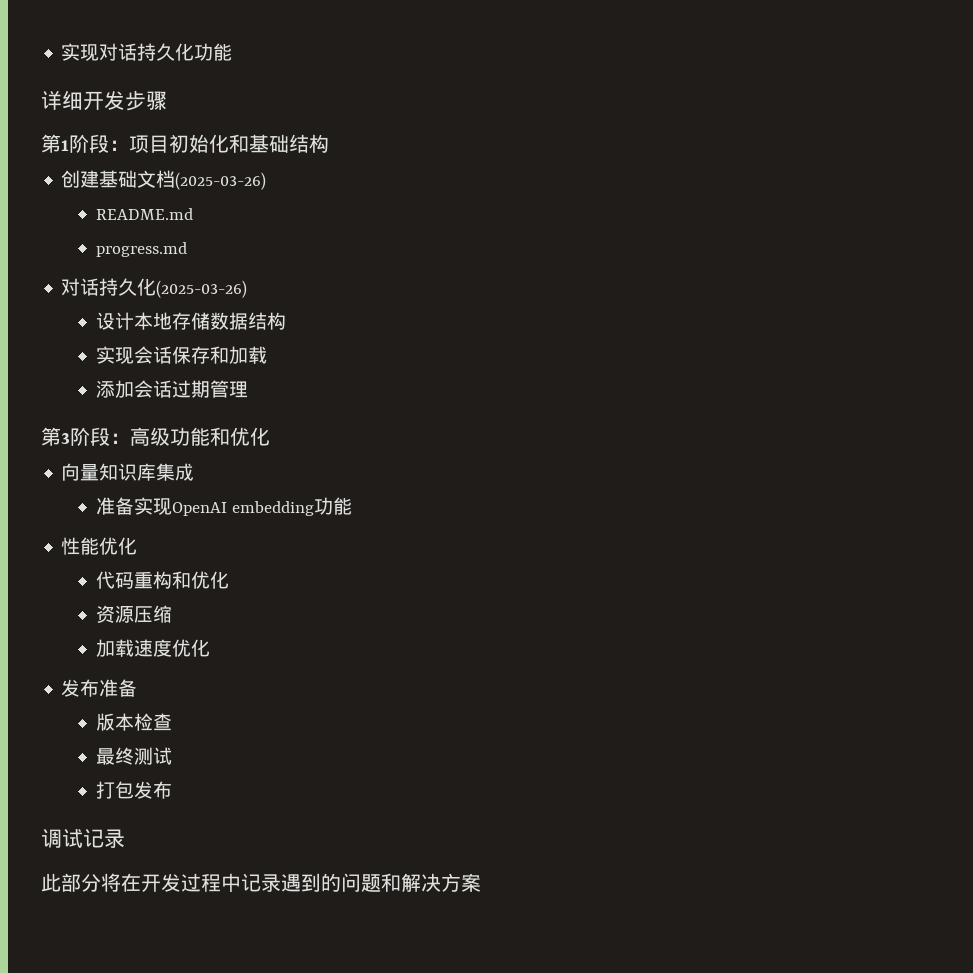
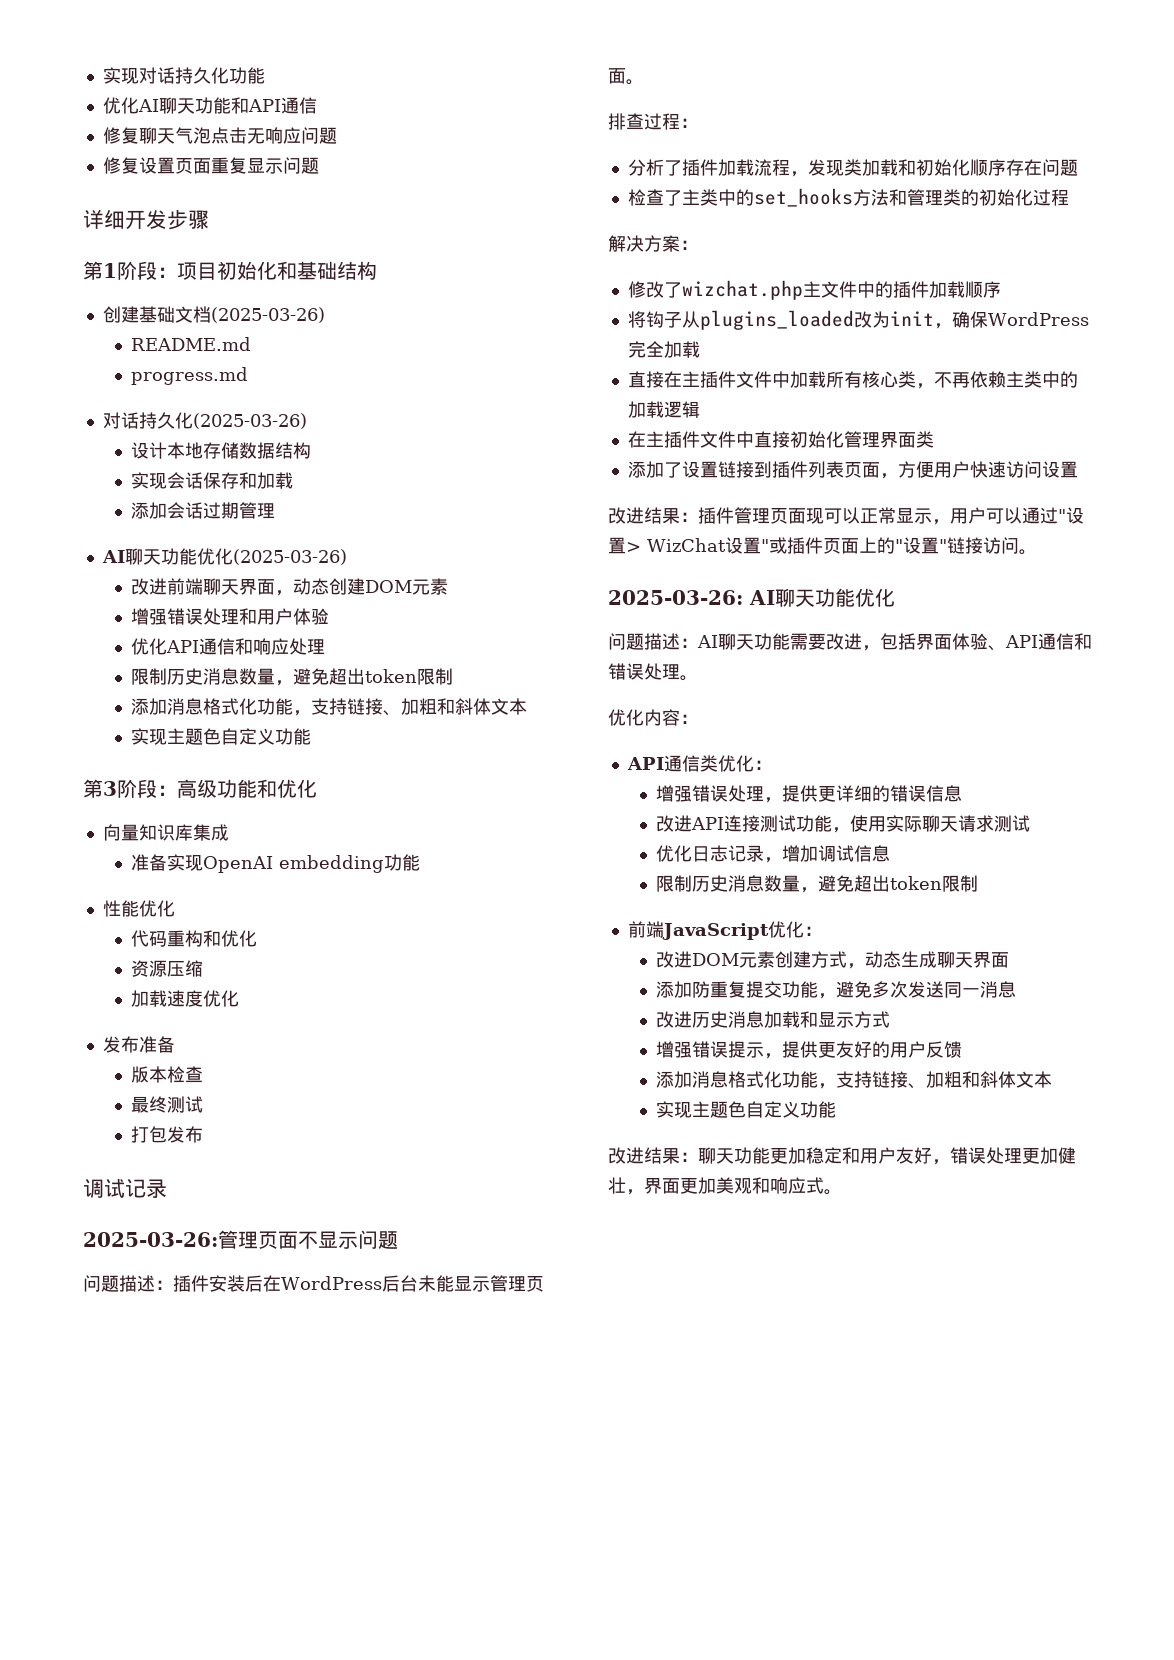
(233, 52) none -> [102,97,317,114] [102,127,337,144] [102,157,319,174] // 优化AI聊天功能和API通信 // 修复聊天气泡点击无响应问题 // 修复设置页面重复显示问题
(248, 389) none -> [101,548,347,565] [131,578,449,596] [131,608,330,625] [131,638,326,655] [131,668,454,686] [131,698,528,716] [131,728,312,745] // AI聊天功能优化(2025-03-26) // 改进前端聊天界面，动态创建DOM元素 // 增强错误处理和用户体验 // 优化API通信和响应处理 // 限制历史消息数量，避免超出token限制 // 添加消息格式化功能，支持链接、加粗和斜体文本 // 实现主题色自定义功能
[41,873,481,892] 此部分将在开发过程中记录遇到的问题和解决方案 -> [83,1230,398,1249] [83,1275,544,1292] [608,68,644,85] [608,113,698,130] [627,159,1078,177] [627,188,1069,207] [608,235,698,252] [627,280,1001,300] [627,310,1089,330] [627,341,700,358] [627,371,1078,389] [627,401,700,418] [627,431,934,448] [627,461,1078,479] [608,507,1084,525] [608,537,1037,555] [608,588,895,607] [608,633,1092,651] [608,663,698,681] [608,709,698,726] [626,755,772,772] [656,785,963,803] [656,815,1031,833] [656,845,891,863] [656,875,979,893] [627,921,822,940] [656,951,1010,969] [656,981,1017,999] [656,1011,891,1028] [656,1041,963,1059] [656,1071,1053,1089] [656,1101,837,1118] [608,1147,1076,1165] [608,1177,842,1195] 2025-03-26:管理页面不显示问题 // 问题描述：插件安装后在WordPress后台未能显示管理页面。 // 排查过程： // 分析了插件加载流程，发现类加载和初始化顺序存在问题 // 检查了主类中的set_hooks方法和管理类的初始化过程 // 解决方案： // 修改了wizchat.php主文件中的插件加载顺序 // 将钩子从plugins_loaded改为init，确保WordPress完全加载 // 直接在主插件文件中加载所有核心类，不再依赖主类中的加载逻辑 // 在主插件文件中直接初始化管理界面类 // 添加了设置链接到插件列表页面，方便用户快速访问设置 // 改进结果：插件管理页面现可以正常显示，用户可以通过"设置> WizChat设置"或插件页面上的"设置"链接访问。 // 2025-03-26: AI聊天功能优化 // 问题描述：AI聊天功能需要改进，包括界面体验、API通信和错误处理。 // 优化内容： // API通信类优化： // 增强错误处理，提供更详细的错误信息 // 改进API连接测试功能，使用实际聊天请求测试 // 优化日志记录，增加调试信息 // 限制历史消息数量，避免超出token限制 // 前端JavaScript优化： // 改进DOM元素创建方式，动态生成聊天界面 // 添加防重复提交功能，避免多次发送同一消息 // 改进历史消息加载和显示方式 // 增强错误提示，提供更友好的用户反馈 // 添加消息格式化功能，支持链接、加粗和斜体文本 // 实现主题色自定义功能 // 改进结果：聊天功能更加稳定和用户友好，错误处理更加健壮，界面更加美观和响应式。

